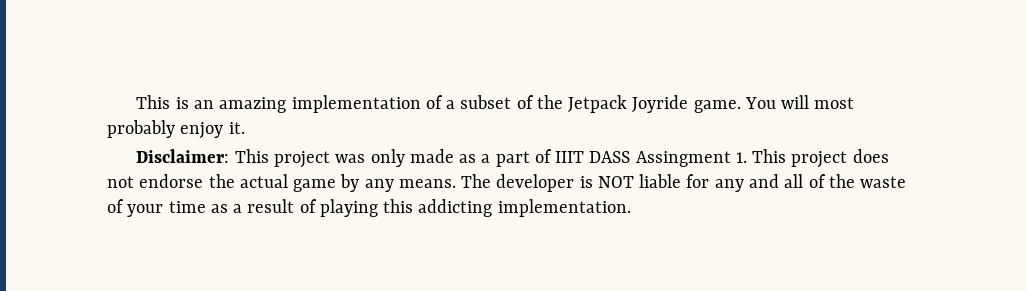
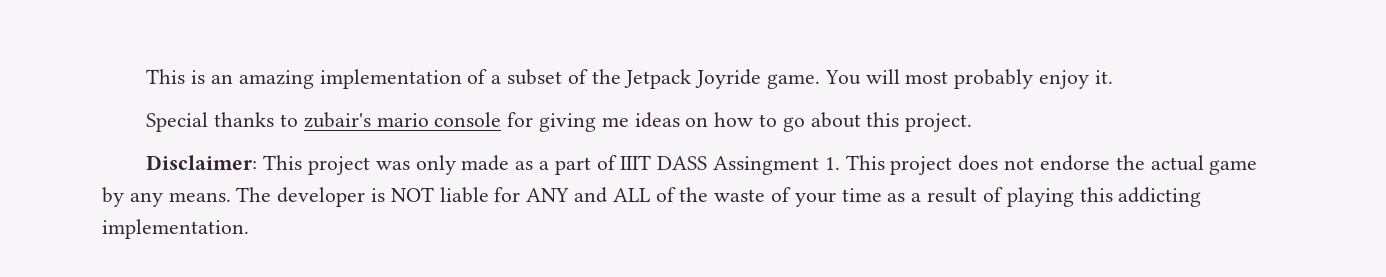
(245, 128) none -> [146,112,973,132] // Special thanks to zubair's mario console for giving me ideas on how to go about this project.
[714,174,804,192] any and all -> [526,187,650,203] ANY and ALL

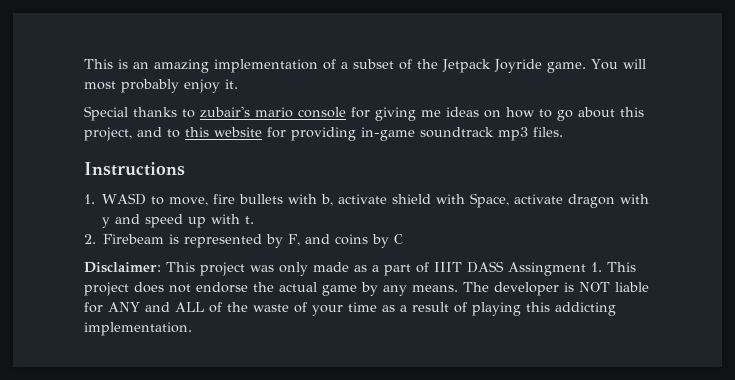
[905,113,973,132] project. -> [84,127,563,141] [84,162,185,176] [84,193,650,208] [102,214,255,228] [84,234,404,248] project, and to this website for providing in-game soundtrack mp3 files. // Instructions // 1. WASD to move, fire bullets with b, activate shield with Space, activate dragon with y and speed up with t. // 2. Firebeam is represented by F, and coins by C

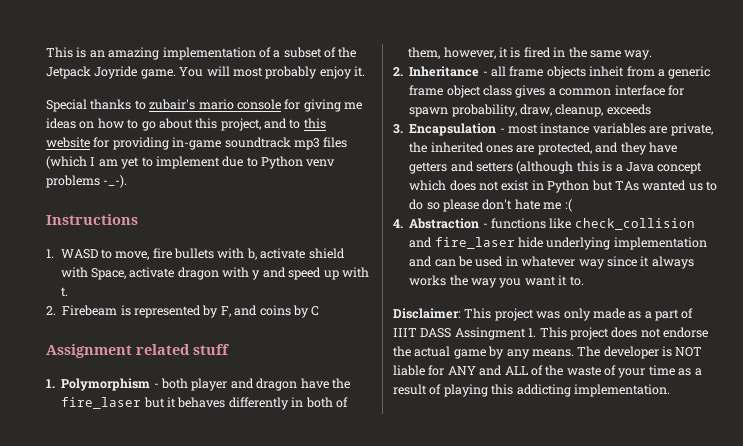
[533,127,563,137] files. -> [323,137,348,148] [46,156,336,169] [46,175,128,188] files (which I am yet to implement due to Python venv problems -_-).
(404, 239) none -> [46,344,229,358] [46,378,350,391] [61,397,348,410] [408,47,653,60] [393,66,711,79] [409,85,684,98] [409,104,651,117] [393,123,713,136] [409,142,677,155] [409,161,703,174] [409,180,717,193] [409,199,572,212] [393,218,695,230] [409,237,707,250] [409,256,694,269] [409,275,584,288] // Assignment related stuff // 1. Polymorphism - both player and dragon have the fire_laser but it behaves differently in both of them, however, it is fired in the same way. // 2. Inheritance - all frame objects inheit from a generic frame object class gives a common interface for spawn probability, draw, cleanup, exceeds // 3. Encapsulation - most instance variables are private, the inherited ones are protected, and they have getters and setters (although this is a Java concept which does not exist in Python but TAs wanted us to do so please don't hate me :( // 4. Abstraction - functions like check_collision and fire_laser hide underlying implementation and can be used in whatever way since it always works the way you want it to.

